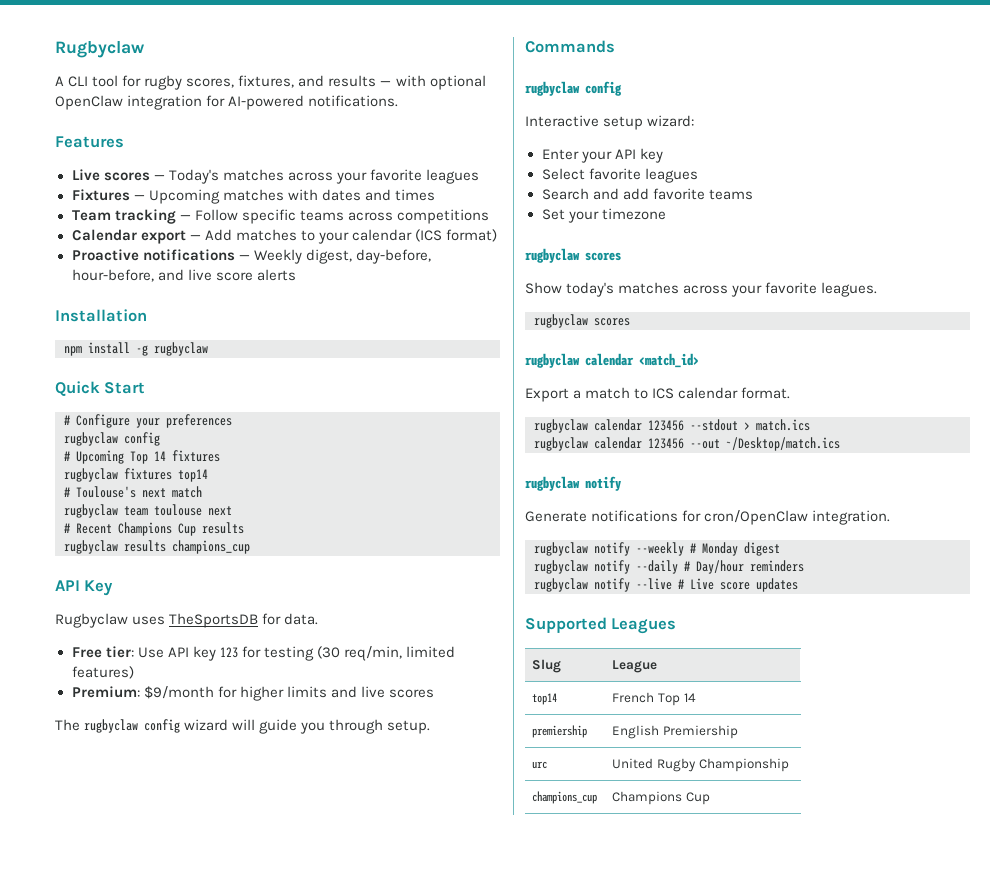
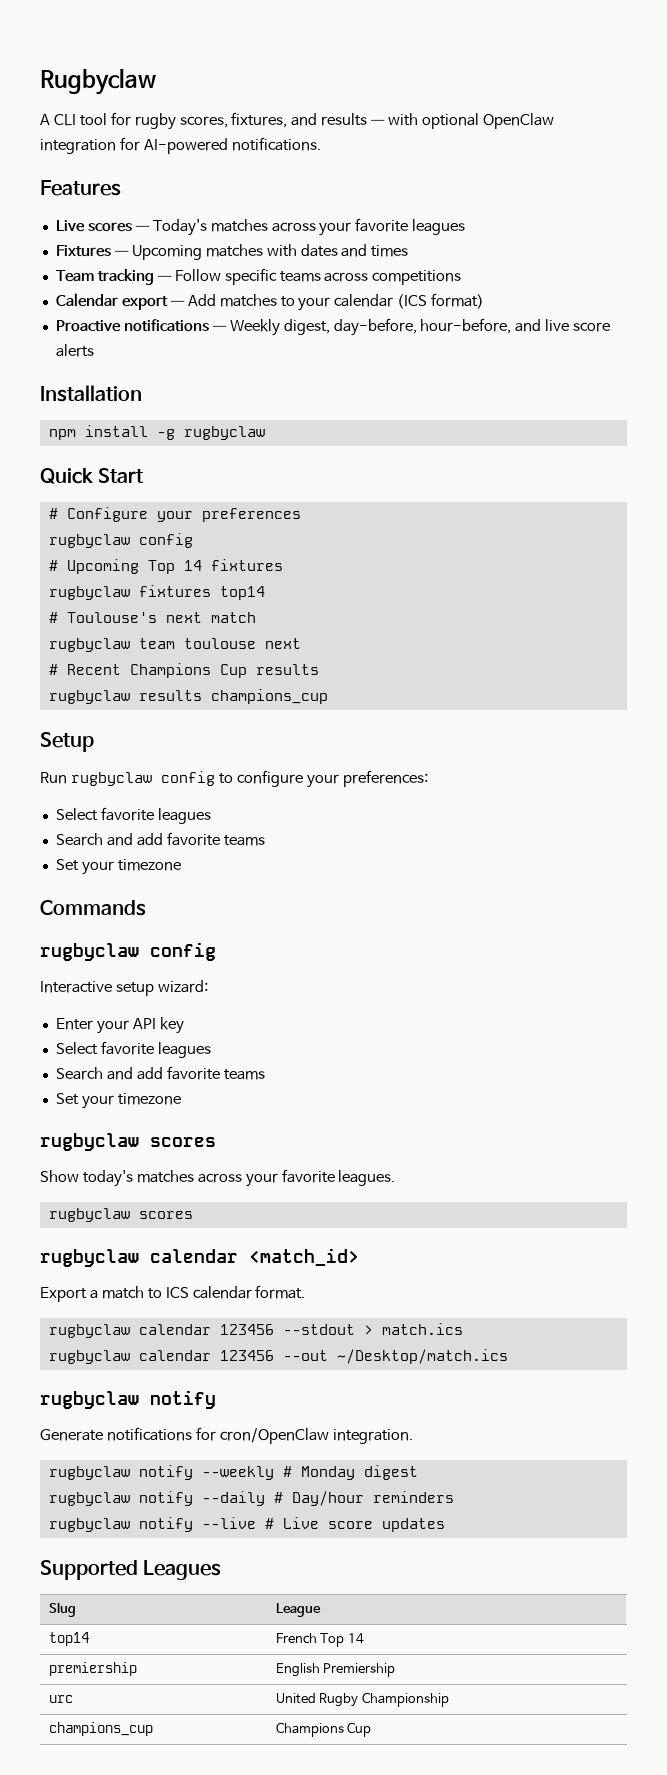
[55,580,114,596] [55,613,319,628] [71,646,456,661] [71,666,134,679] [71,686,434,701] [55,719,431,734] API Key // Rugbyclaw uses TheSportsDB for data. // Free tier: Use API key 123 for testing (30 req/min, limited features) // Premium: $9/month for higher limits and live scores // The rugbyclaw config wizard will guide you through setup. -> [40,732,94,752] [40,770,428,788] [55,807,211,824] [55,832,265,846] [55,859,181,875] Setup // Run rugbyclaw config to configure your preferences: // Select favorite leagues // Search and add favorite teams // Set your timezone

